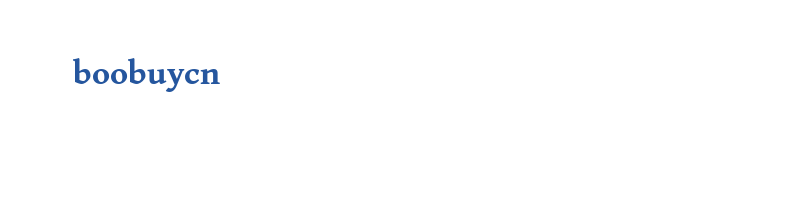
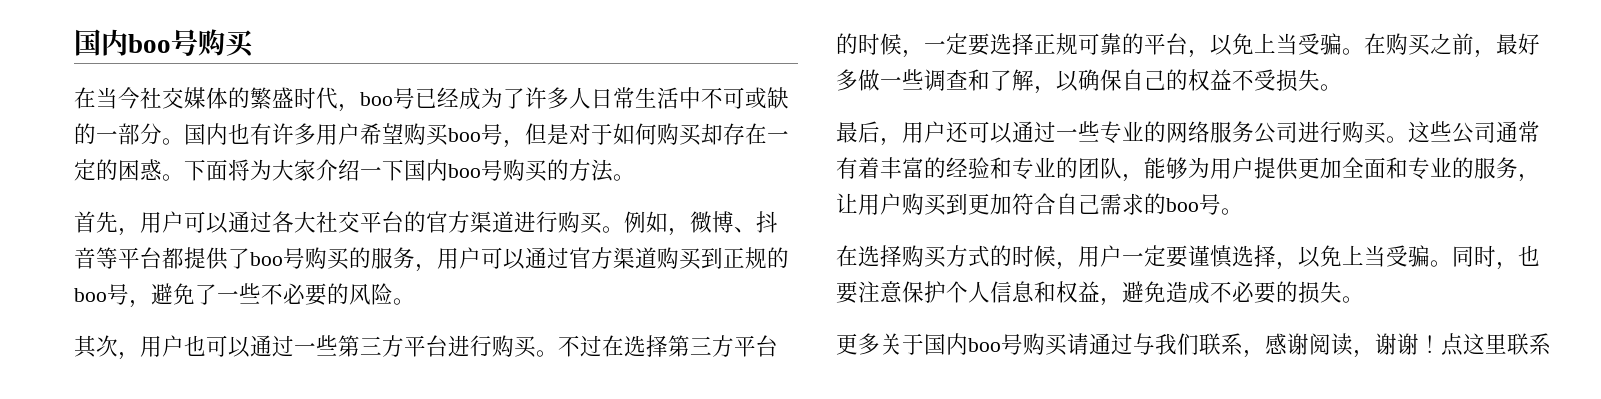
[73,58,220,92] boobuycn -> [74,29,255,58] [74,87,789,112] [74,123,789,148] [74,159,635,182] [74,211,778,236] [74,247,789,272] [74,283,415,308] [74,335,778,360] [836,33,1540,58] [836,69,1342,94] [836,121,1540,146] [836,157,1540,182] [836,193,1243,216] [836,245,1540,270] [836,281,1364,306] [836,333,1551,358] 国内boo号购买 // 在当今社交媒体的繁盛时代，boo号已经成为了许多人日常生活中不可或缺的一部分。国内也有许多用户希望购买boo号，但是对于如何购买却存在一定的困惑。下面将为大家介绍一下国内boo号购买的方法。 // 首先，用户可以通过各大社交平台的官方渠道进行购买。例如，微博、抖音等平台都提供了boo号购买的服务，用户可以通过官方渠道购买到正规的boo号，避免了一些不必要的风险。 // 其次，用户也可以通过一些第三方平台进行购买。不过在选择第三方平台的时候，一定要选择正规可靠的平台，以免上当受骗。在购买之前，最好多做一些调查和了解，以确保自己的权益不受损失。 // 最后，用户还可以通过一些专业的网络服务公司进行购买。这些公司通常有着丰富的经验和专业的团队，能够为用户提供更加全面和专业的服务，让用户购买到更加符合自己需求的boo号。 // 在选择购买方式的时候，用户一定要谨慎选择，以免上当受骗。同时，也要注意保护个人信息和权益，避免造成不必要的损失。 // 更多关于国内boo号购买请通过与我们联系，感谢阅读，谢谢！点这里联系

